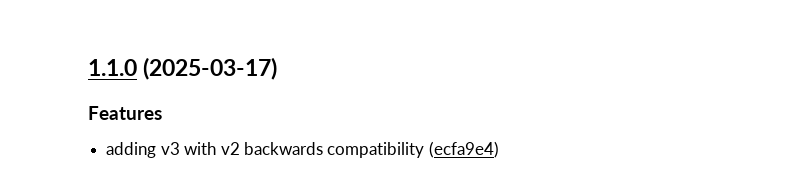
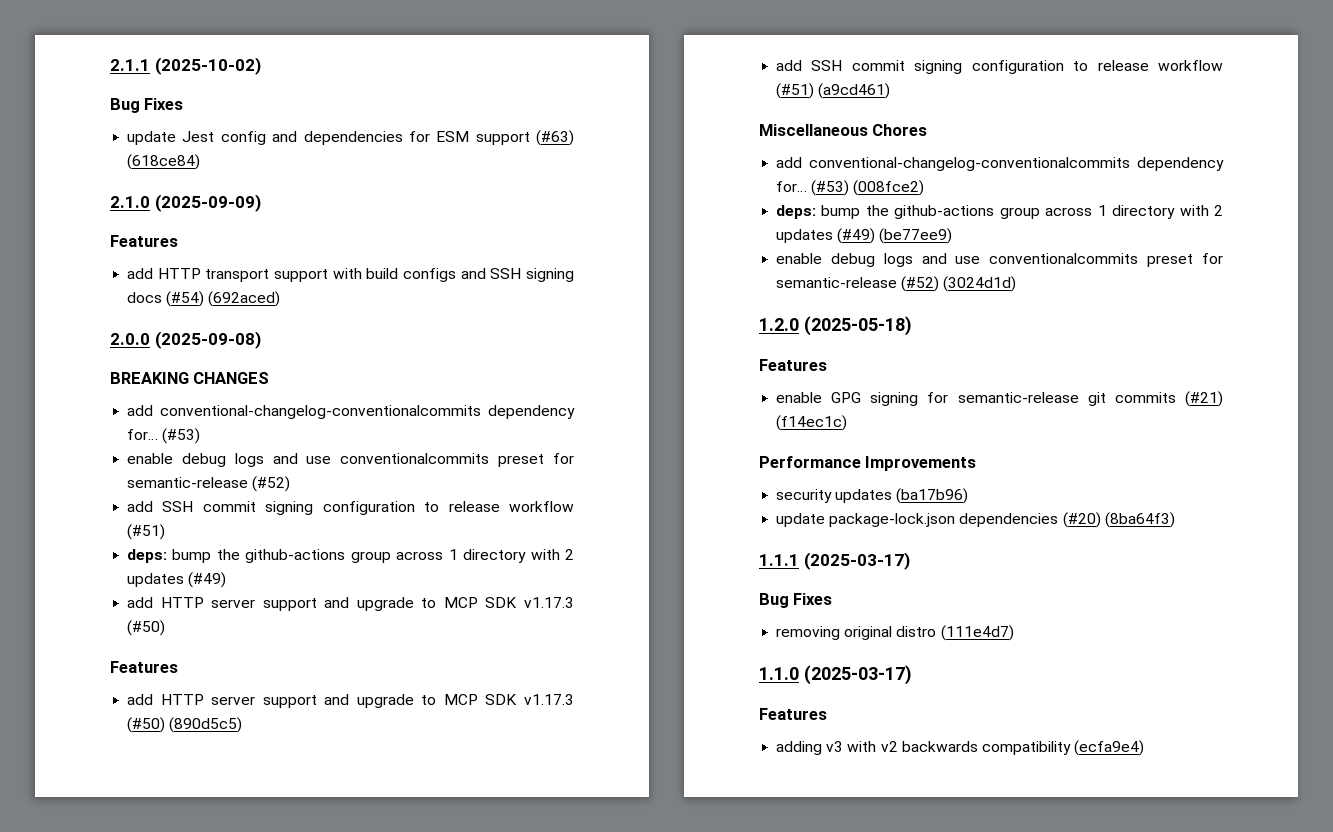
(88, 67) none -> [110,57,261,75] [110,98,184,113] [127,130,574,146] [127,154,201,170] [110,194,261,212] [110,235,178,247] [127,268,574,282] [127,291,281,307] [110,331,261,349] [110,372,270,384] [127,405,575,419] [127,428,201,444] [127,453,574,467] [127,476,291,492] [127,501,574,515] [127,524,166,540] [127,549,574,563] [127,572,227,588] [127,597,574,611] [127,620,166,636] [110,661,178,673] [127,694,574,708] [127,717,243,733] [776,60,1223,74] [776,83,891,99] [759,124,928,136] [776,157,1224,171] [776,180,925,196] [776,205,1223,219] [776,228,953,244] [776,253,1223,267] [776,276,1017,292] [759,316,912,336] [759,359,827,371] [776,391,1223,407] [776,415,848,431] [759,456,977,471] [776,488,969,504] [776,512,1175,528] [759,552,910,570] [759,593,833,608] [776,625,1014,641] 2.1.1 (2025-10-02) // Bug Fixes // update Jest config and dependencies for ESM support (#63) (618ce84) // 2.1.0 (2025-09-09) // Features // add HTTP transport support with build configs and SSH signing docs (#54) (692aced) // 2.0.0 (2025-09-08) // BREAKING CHANGES // add conventional-changelog-conventionalcommits dependency for… (#53) // enable debug logs and use conventionalcommits preset for semantic-release (#52) // add SSH commit signing configuration to release workflow (#51) // deps: bump the github-actions group across 1 directory with 2 updates (#49) // add HTTP server support and upgrade to MCP SDK v1.17.3 (#50) // Features // add HTTP server support and upgrade to MCP SDK v1.17.3 (#50) (890d5c5) // add SSH commit signing configuration to release workflow (#51) (a9cd461) // Miscellaneous Chores // add conventional-changelog-conventionalcommits dependency for… (#53) (008fce2) // deps: bump the github-actions group across 1 directory with 2 updates (#49) (be77ee9) // enable debug logs and use conventionalcommits preset for semantic-release (#52) (3024d1d) // 1.2.0 (2025-05-18) // Features // enable GPG signing for semantic-release git commits (#21) (f14ec1c) // Performance Improvements // security updates (ba17b96) // update package-lock.json dependencies (#20) (8ba64f3) // 1.1.1 (2025-03-17) // Bug Fixes // removing original distro (111e4d7) //

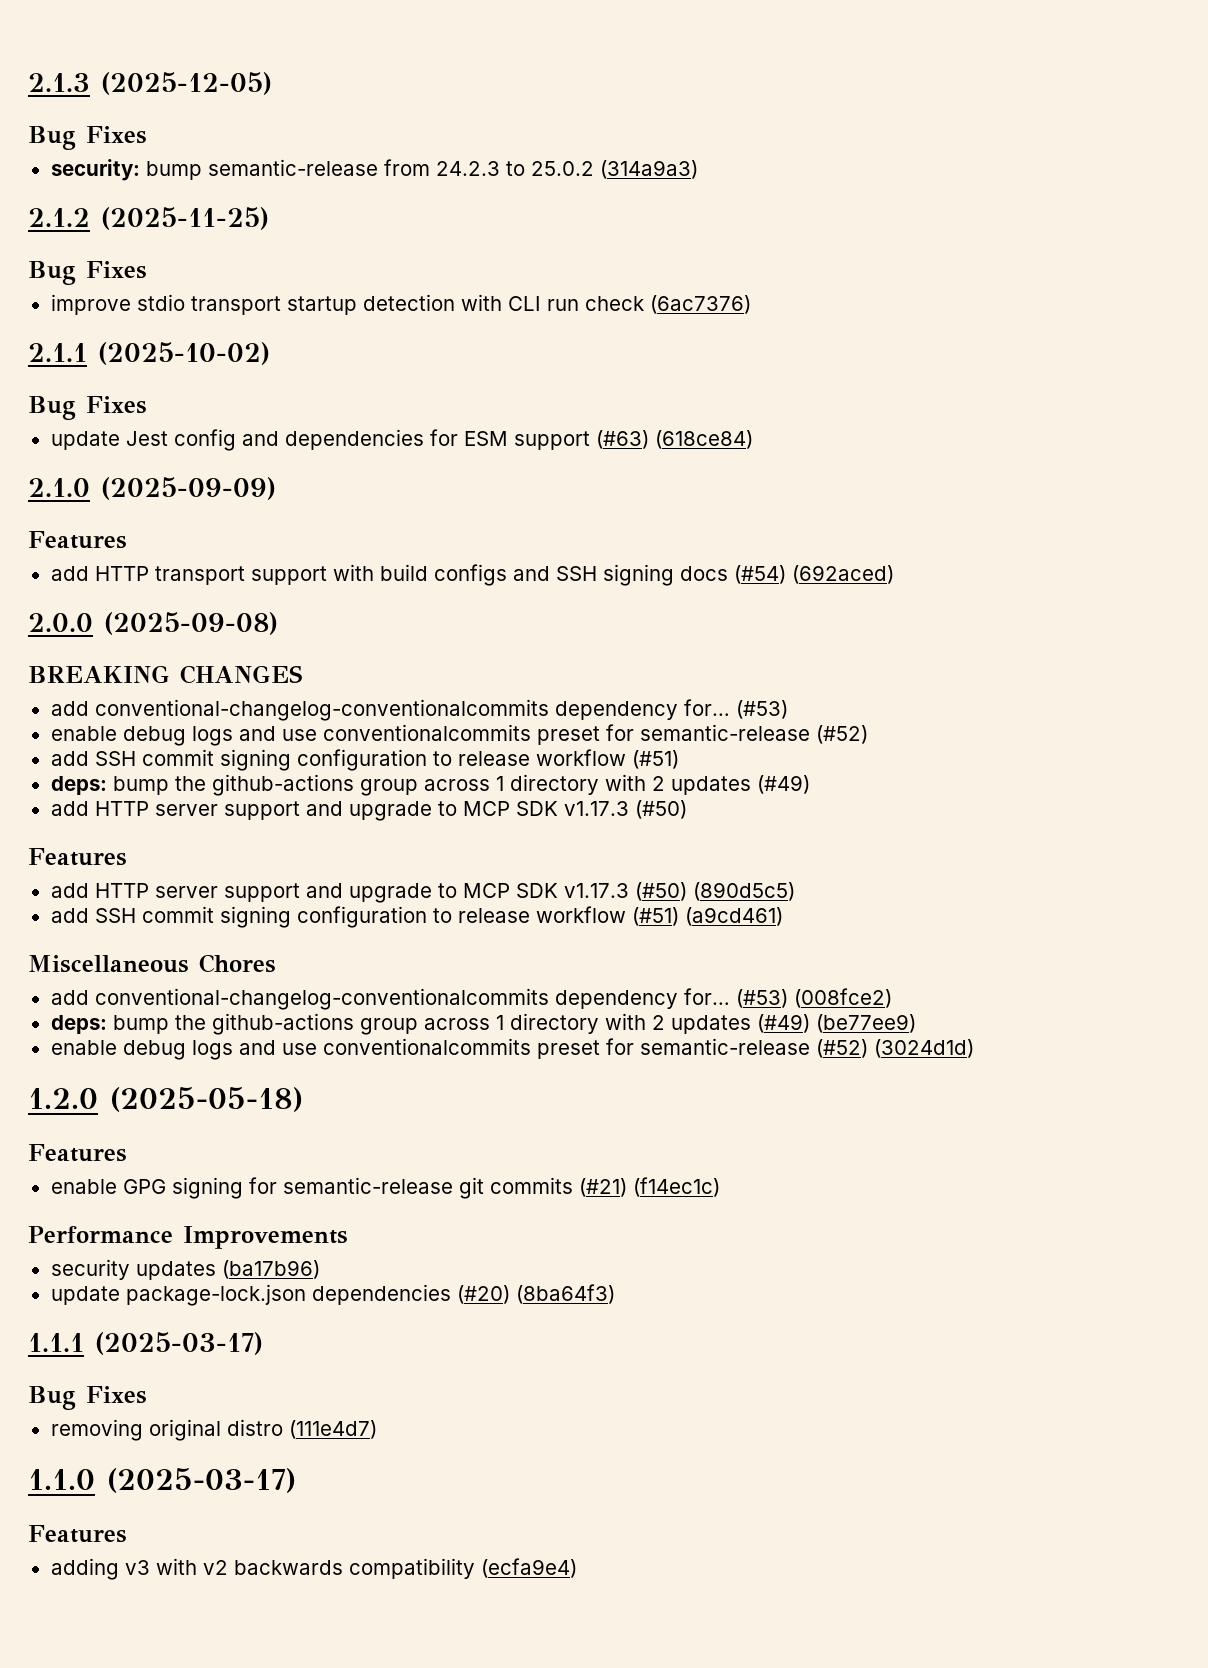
(110, 65) none -> [28,72,272,95] [28,126,147,150] [50,159,698,181] [28,207,269,230] [28,261,147,285] [50,294,751,315] 2.1.3 (2025-12-05) // Bug Fixes // security: bump semantic-release from 24.2.3 to 25.0.2 (314a9a3) // 2.1.2 (2025-11-25) // Bug Fixes // improve stdio transport startup detection with CLI run check (6ac7376) //

